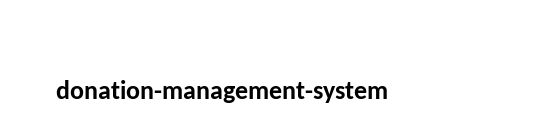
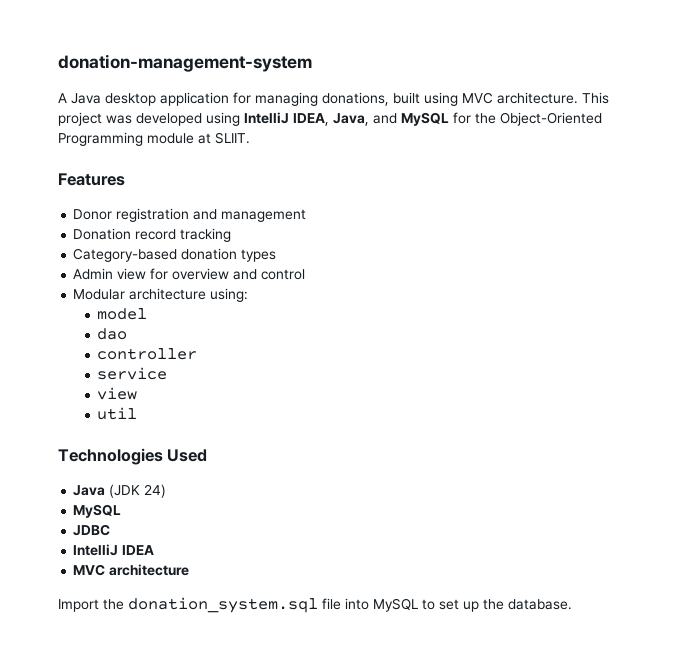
(388, 91) none -> [58,92,609,106] [58,112,602,126] [58,132,250,146] [58,173,125,186] [73,208,307,222] [73,228,232,242] [73,248,277,262] [73,268,306,280] [73,288,249,302] [97,308,148,320] [97,328,128,340] [97,348,198,360] [97,367,168,380] [97,387,138,400] [97,407,138,420] [58,448,208,465] [73,484,167,498] [73,504,122,518] [73,524,111,536] [73,544,155,556] [73,564,190,576] [58,597,572,613] // A Java desktop application for managing donations, built using MVC architecture. This project was developed using IntelliJ IDEA, Java, and MySQL for the Object-Oriented Programming module at SLIIT. // Features // Donor registration and management // Donation record tracking // Category-based donation types // Admin view for overview and control // Modular architecture using: // model // dao // controller // service // view // util // Technologies Used // Java (JDK 24) // MySQL // JDBC // IntelliJ IDEA // MVC architecture // Import the donation_system.sql file into MySQL to set up the database.

